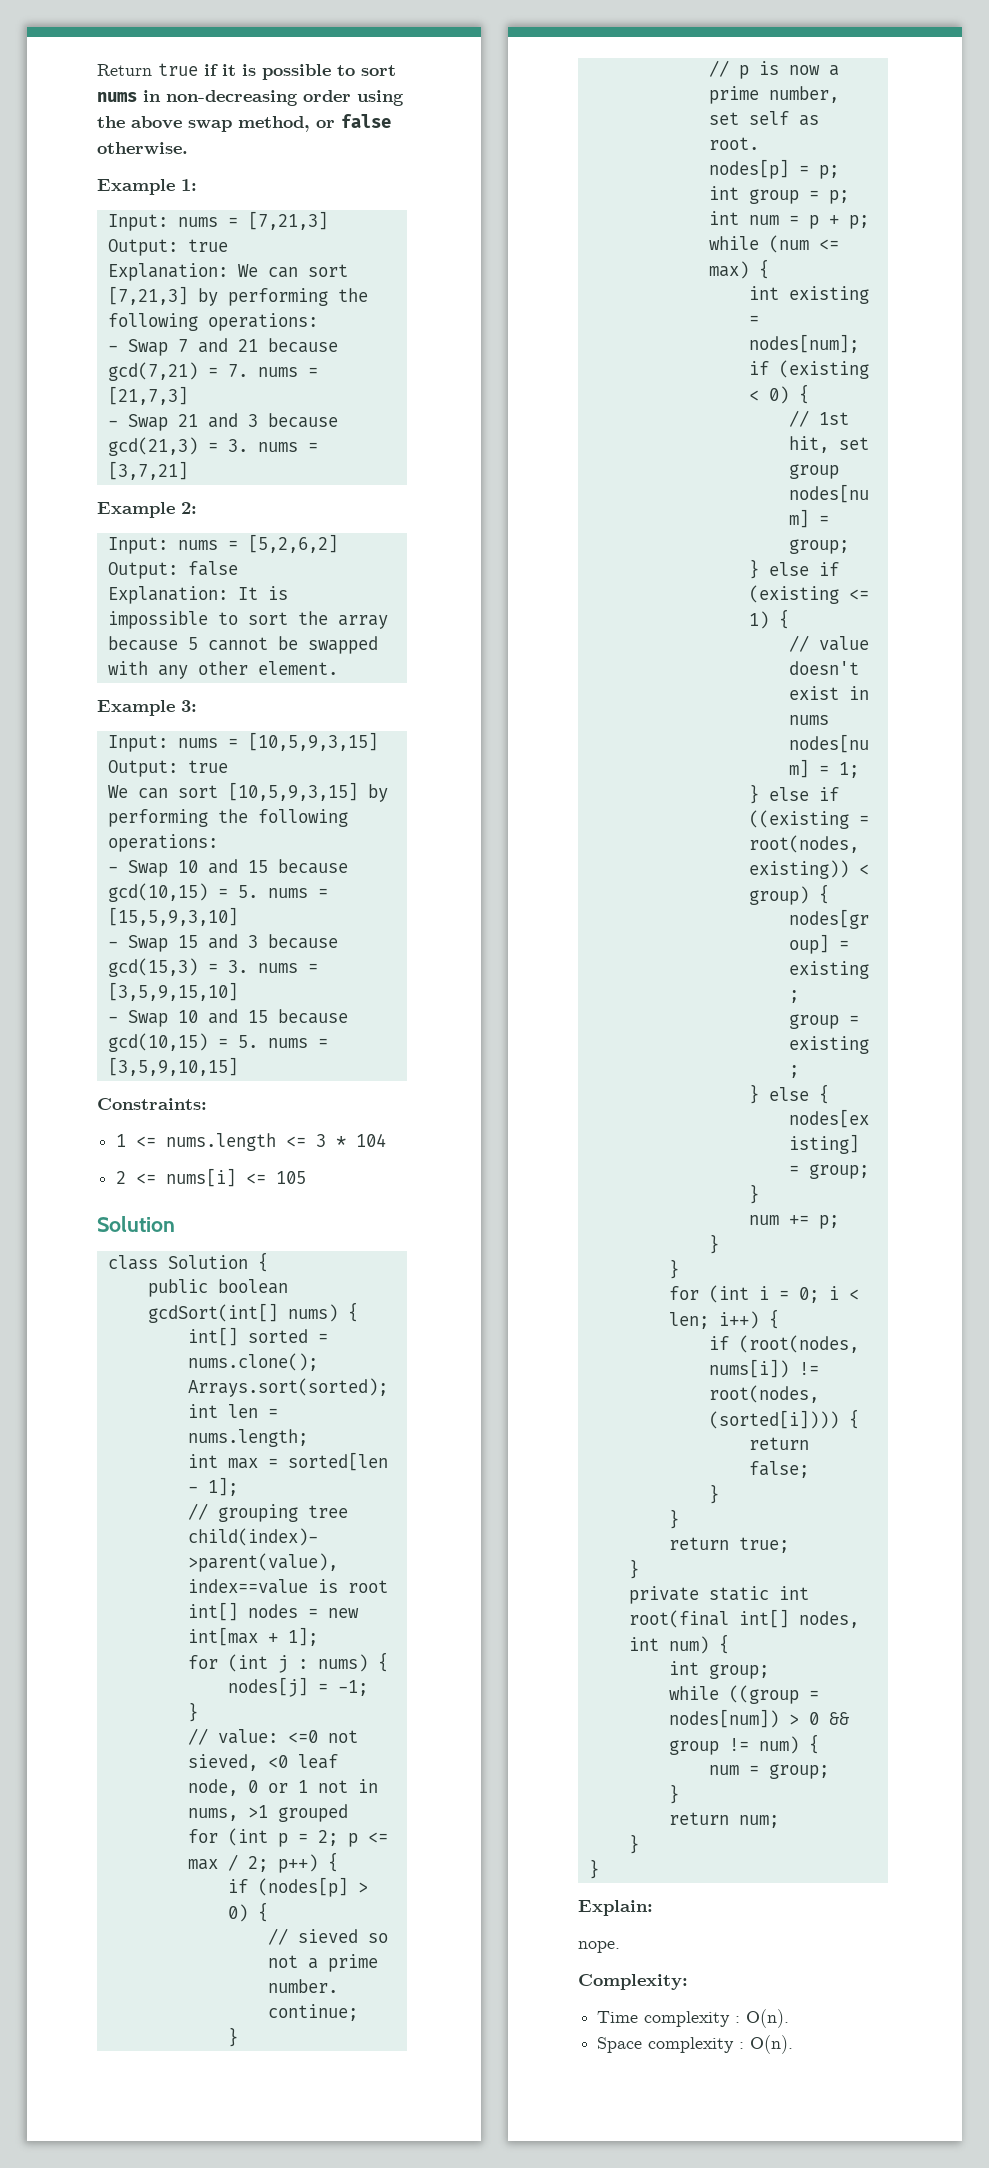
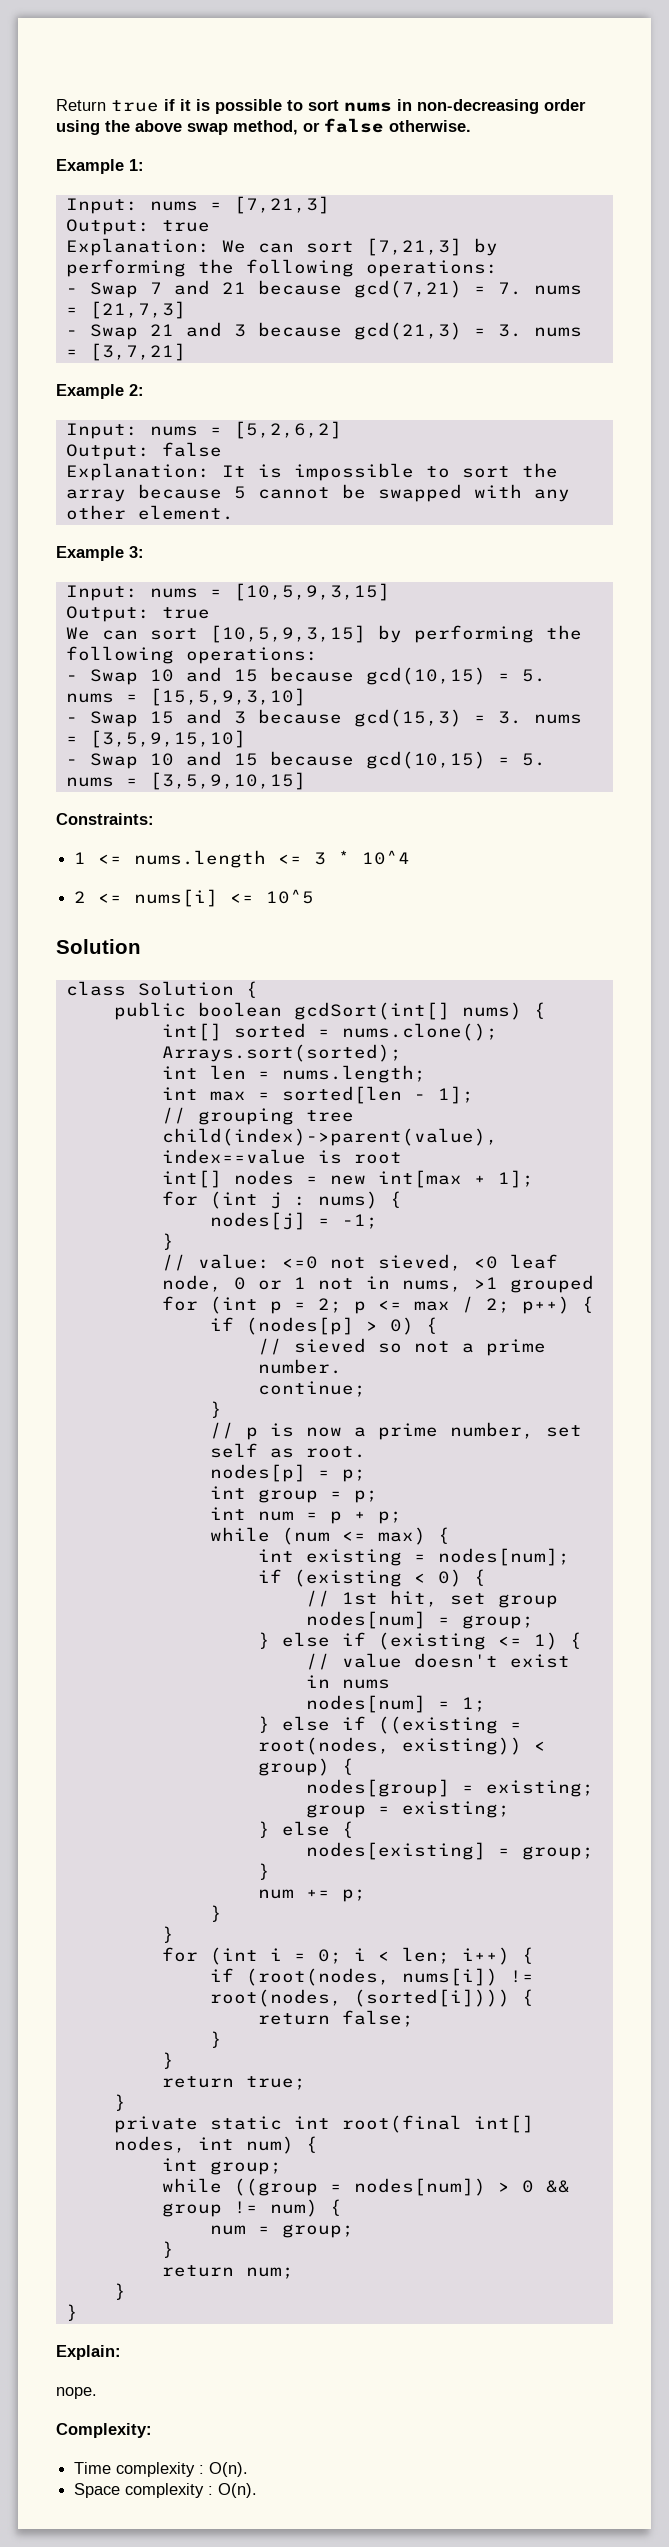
[356,1133,387,1147] 104 -> [362,850,411,865] 10^4
[276,1171,307,1184] 105 -> [266,889,315,904] 10^5

